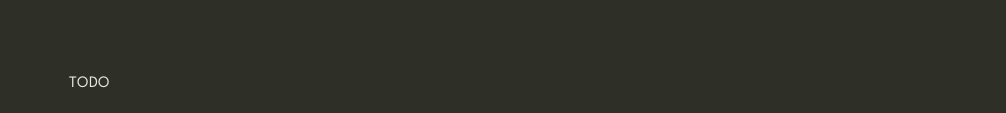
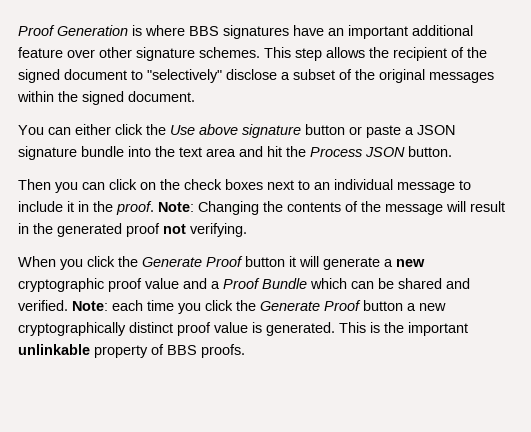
[69,76,110,88] TODO -> [18,25,473,39] [18,47,487,61] [18,69,494,83] [17,91,195,105] [18,124,455,138] [18,146,452,160] [18,179,471,193] [18,201,505,215] [18,223,247,237] [18,256,425,270] [18,278,470,292] [18,300,446,314] [18,322,468,336] [18,344,245,358] Proof Generation is where BBS signatures have an important additional feature over other signature schemes. This step allows the recipient of the signed document to "selectively" disclose a subset of the original messages within the signed document. // You can either click the Use above signature button or paste a JSON signature bundle into the text area and hit the Process JSON button. // Then you can click on the check boxes next to an individual message to include it in the proof. Note: Changing the contents of the message will result in the generated proof not verifying. // When you click the Generate Proof button it will generate a new cryptographic proof value and a Proof Bundle which can be shared and verified. Note: each time you click the Generate Proof button a new cryptographically distinct proof value is generated. This is the important unlinkable property of BBS proofs.

